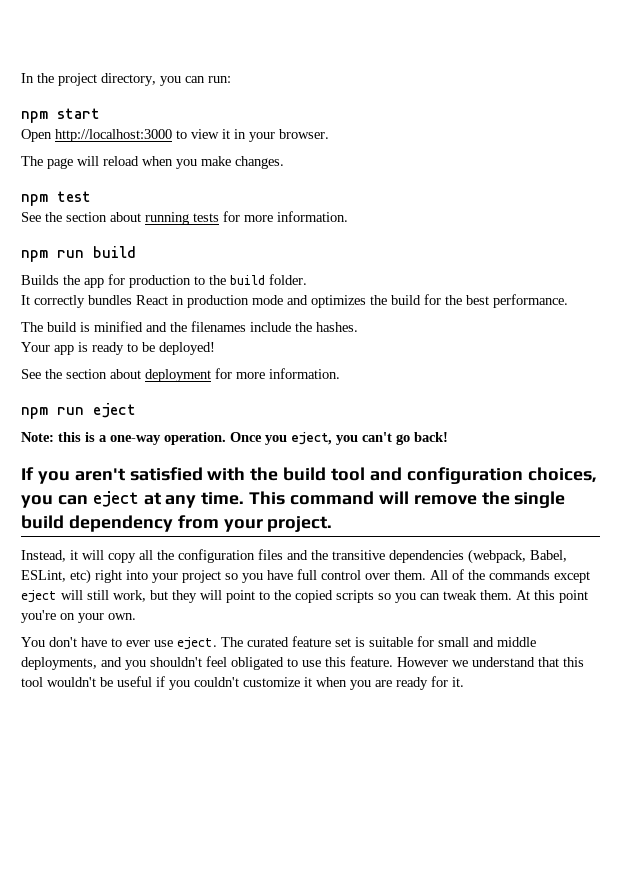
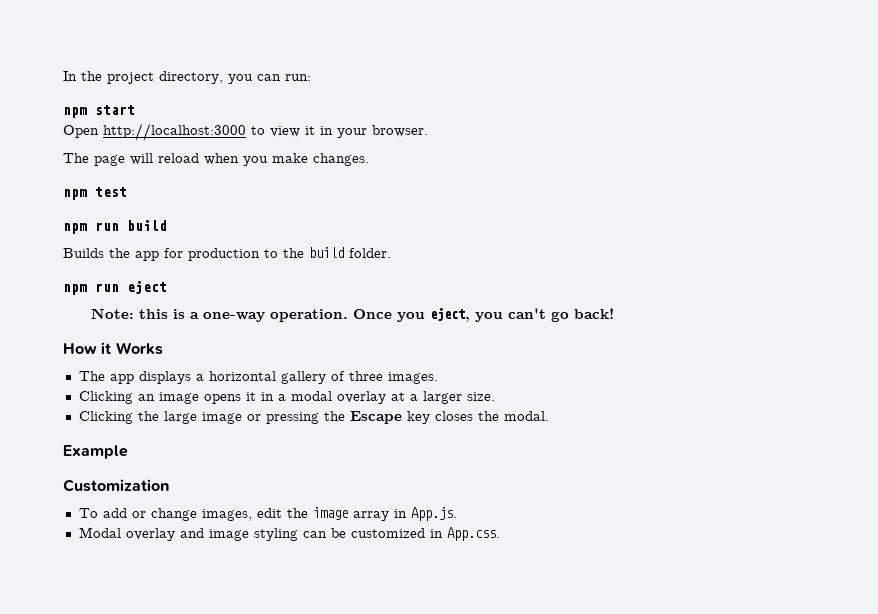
[21,211,348,225] // See the section about running tests for more information. -> (127, 192) none
[21,294,568,308] [21,321,358,332] [21,342,215,355] [21,368,340,382] // It correctly bundles React in production mode and optimizes the build for the best performance. // The build is minified and the filenames include the hashes. // Your app is ready to be deployed! // See the section about deployment for more information. -> (391, 253) none
[21,467,597,484] [21,491,566,508] [21,515,333,532] [21,549,567,564] [21,569,590,584] [21,590,588,603] [21,610,136,623] [21,636,536,650] [21,656,584,670] [21,676,464,690] If you aren't satisfied with the build tool and configuration choices, you can eject at any time. This command will remove the single build dependency from your project. // Instead, it will copy all the configuration files and the transitive dependencies (webpack, Babel, ESLint, etc) right into your project so you have full control over them. All of the commands except eject will still work, but they will point to the copied scripts so you can tweak them. At this point you're on your own. // You don't have to ever use eject. The curated feature set is suitable for small and middle deployments, and you shouldn't feel obligated to use this feature. However we understand that this tool wouldn't be useful if you couldn't customize it when you are ready for it. -> [63,342,163,355] [78,371,438,384] [78,391,495,404] [78,411,549,424] [63,445,128,459] [63,479,169,492] [78,507,457,521] [78,527,500,541] How it Works // The app displays a horizontal gallery of three images. // Clicking an image opens it in a modal overlay at a larger size. // Clicking the large image or pressing the Escape key closes the modal. // Example // Customization // To add or change images, edit the image array in App.js. // Modal overlay and image styling can be customized in App.css.

